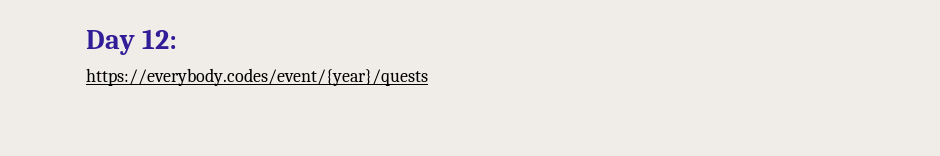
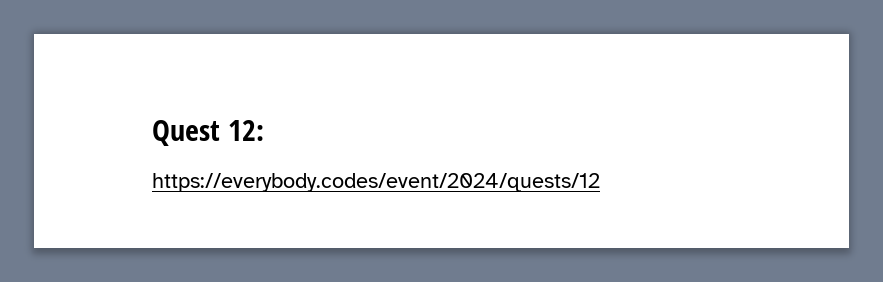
[86,30,135,55] Day -> [152,120,220,146] Quest
[86,68,428,86] https://everybody.codes/event/{year}/quests -> [152,173,600,192] https://everybody.codes/event/2024/quests/12

